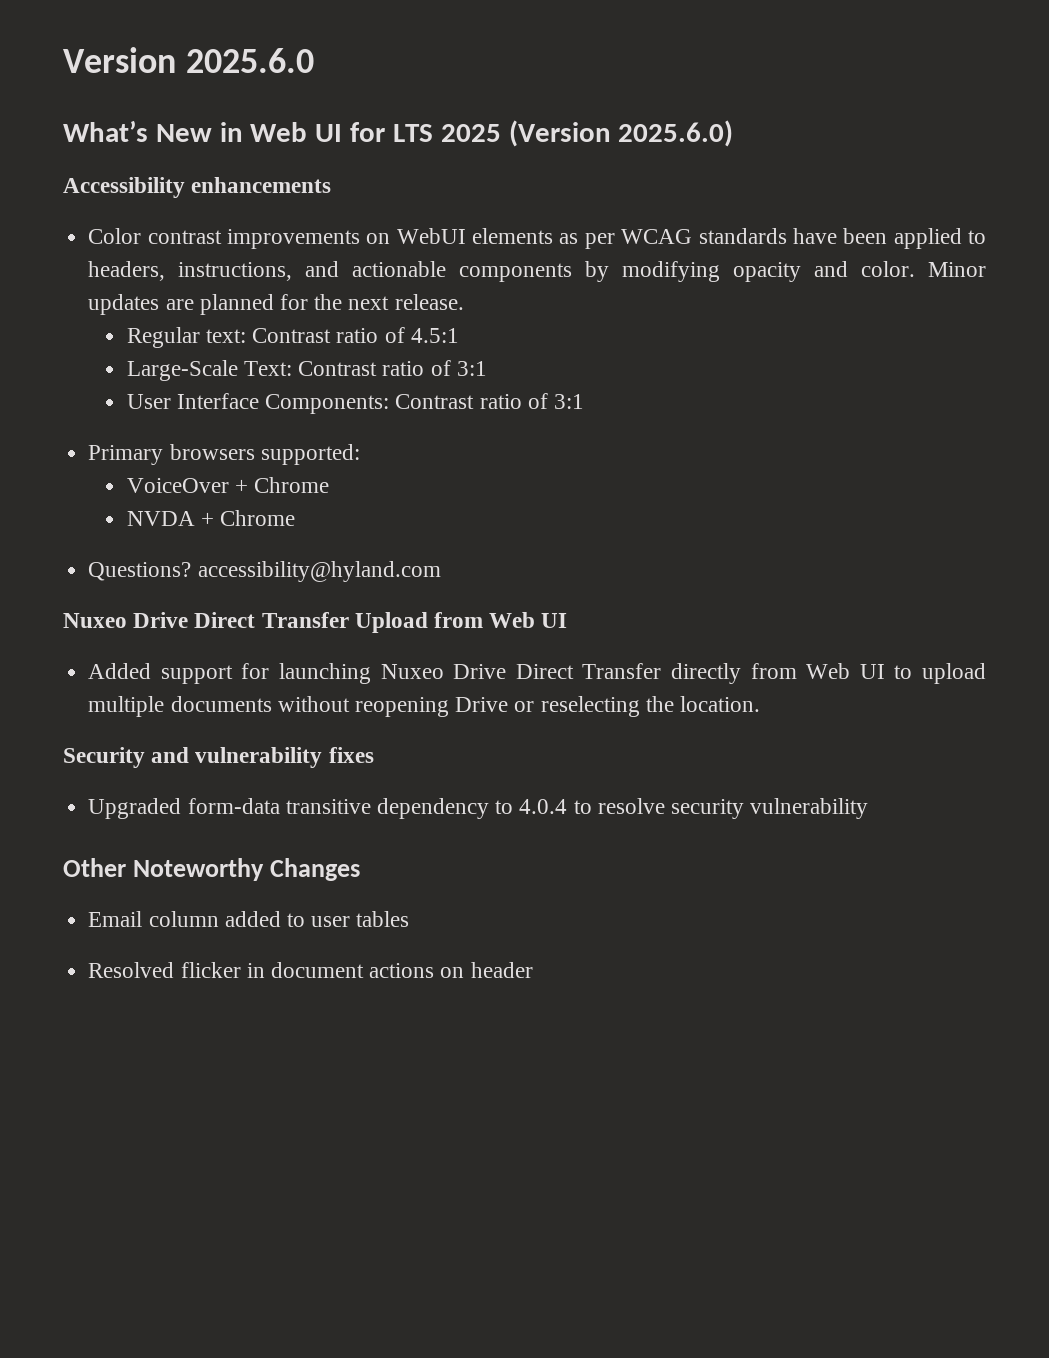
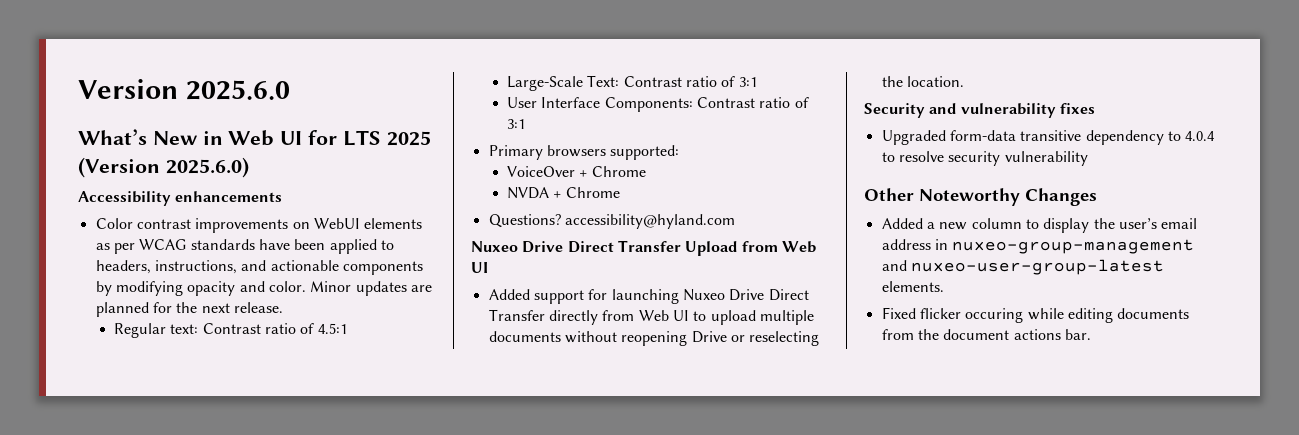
[88,911,410,927] [88,962,533,978] Email column added to user tables // Resolved flicker in document actions on header -> [881,218,1198,233] [881,239,1195,254] [881,259,1164,275] [881,281,944,292] [881,307,1190,323] [881,329,1091,340] Added a new column to display the user’s email address in nuxeo-group-management and nuxeo-user-group-latest elements. // Fixed flicker occuring while editing documents from the document actions bar.

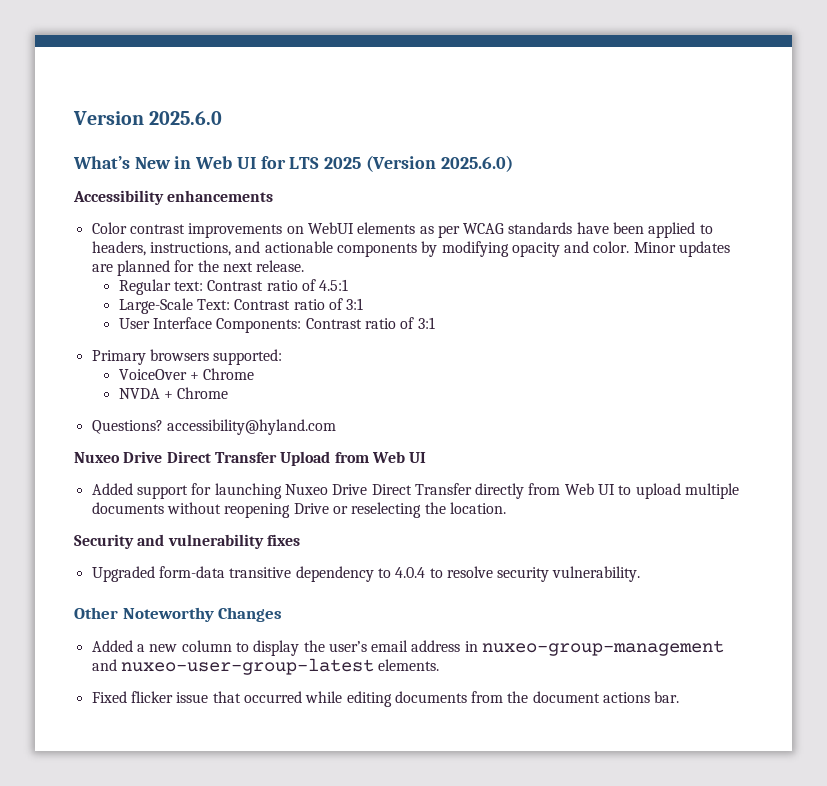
[1004,151,1088,166] vulnerability -> [552,566,641,582] vulnerability.
[965,308,1024,323] occuring -> [176,691,302,703] issue that occurred

